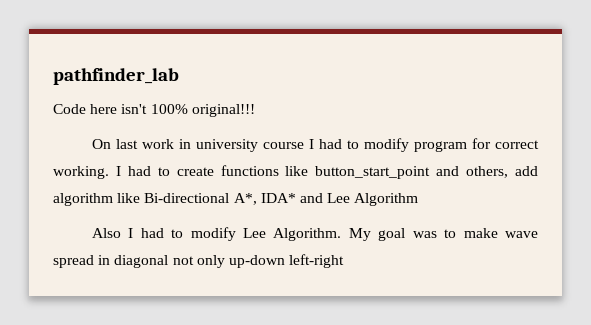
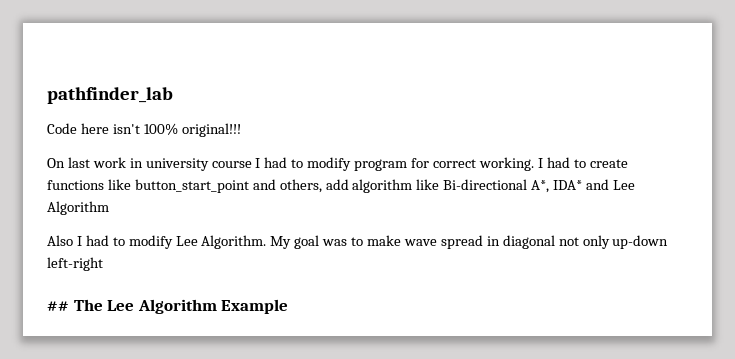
(345, 261) none -> [47,299,289,314] // ## The Lee Algorithm Example

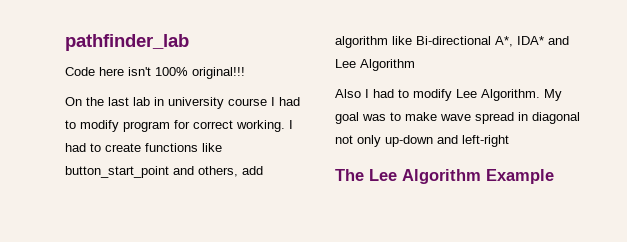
[67,157,126,168] last work -> [86,97,150,106] the last lab
(669, 242) none -> [437,135,458,144] and
[47,301,69,311] ## -> (509, 141) none

